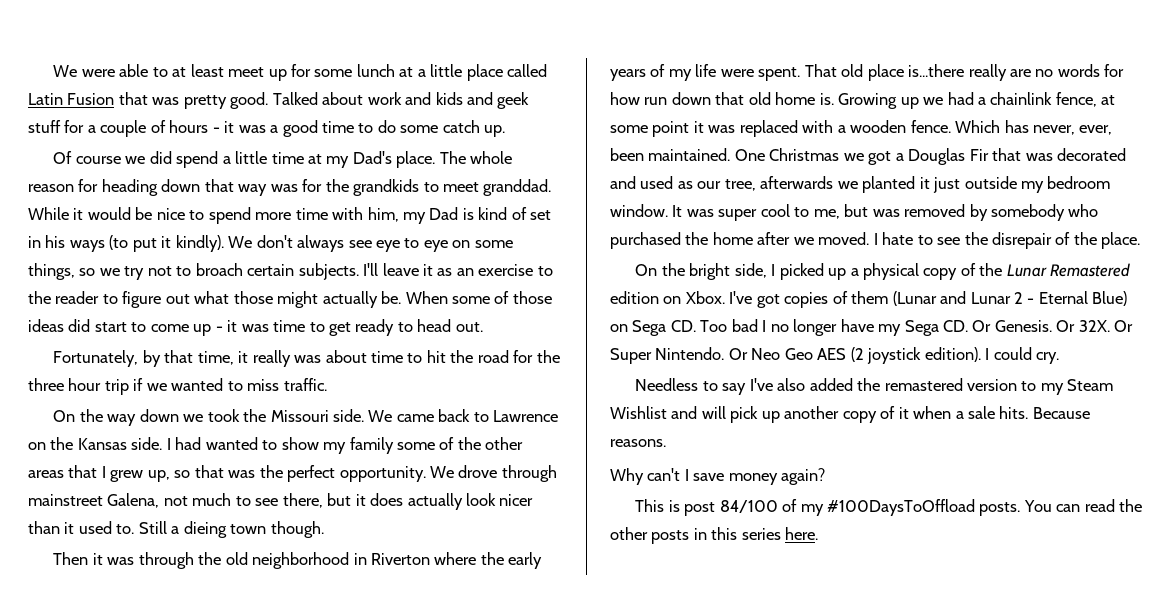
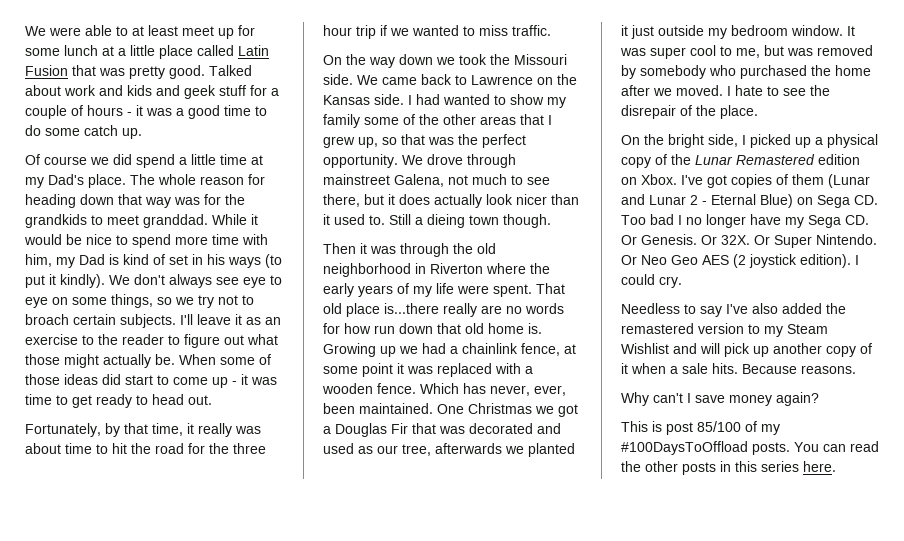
[719,500,778,513] 84/100 -> [697,421,741,432] 85/100

